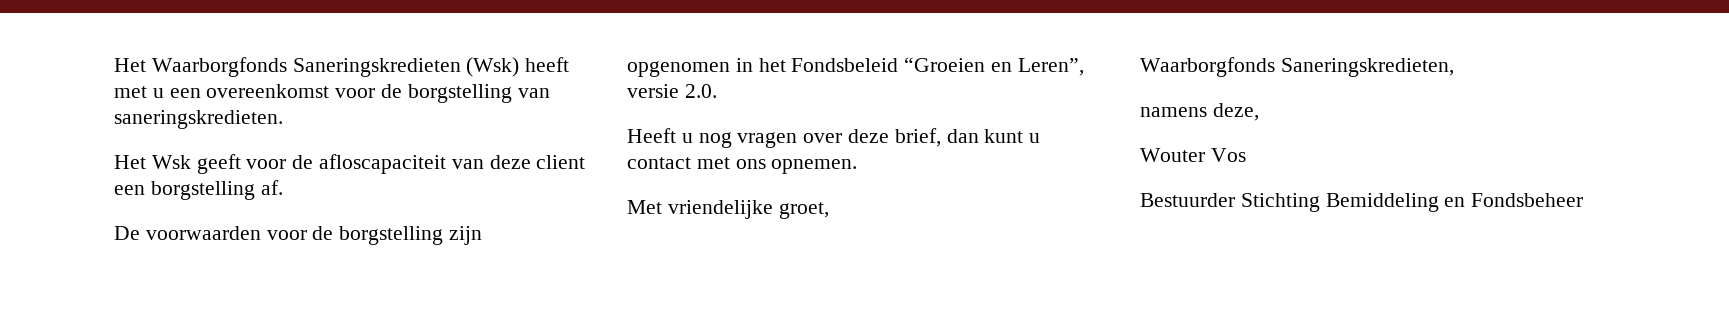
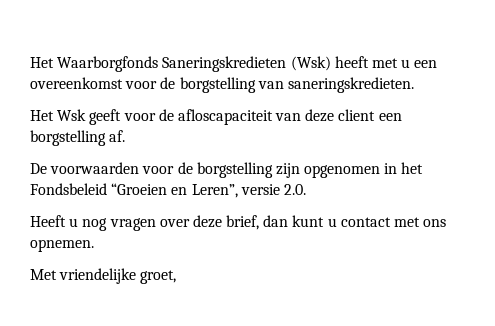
[1140,57,1454,77] [1140,103,1259,121] [1140,148,1246,162] [1140,193,1584,212] // Waarborgfonds Saneringskredieten, // namens deze, // Wouter Vos // Bestuurder Stichting Bemiddeling en Fondsbeheer -> (177, 277) none

